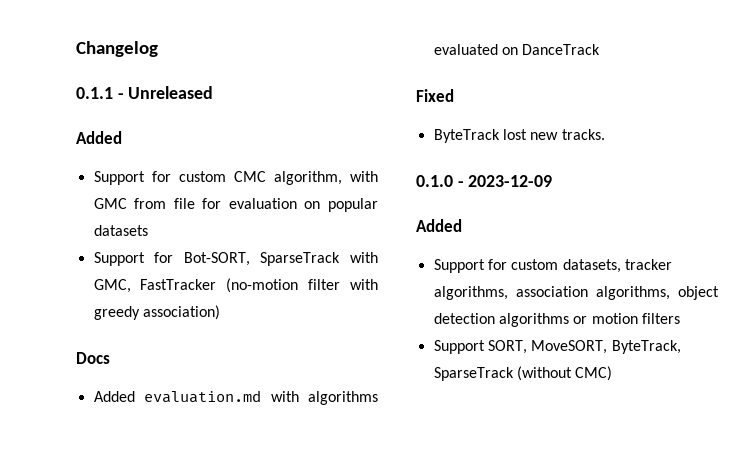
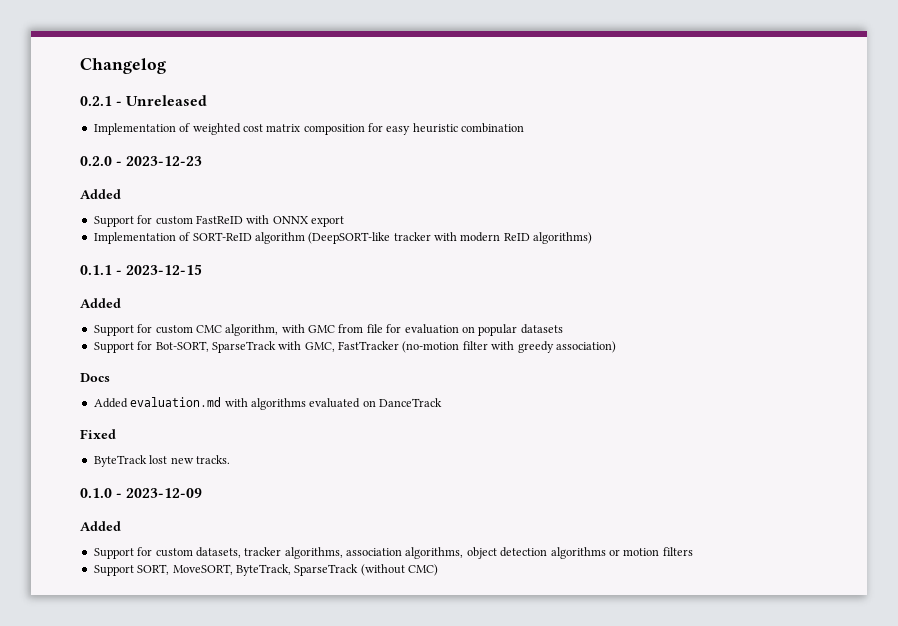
(158, 49) none -> [80,95,208,106] [93,123,525,135] [80,156,203,166] [80,189,121,199] [93,215,344,227] [93,232,593,244] // 0.2.1 - Unreleased // Implementation of weighted cost matrix composition for easy heuristic combination // 0.2.0 - 2023-12-23 // Added // Support for custom FastReID with ONNX export // Implementation of SORT-ReID algorithm (DeepSORT-like tracker with modern ReID algorithms)
[128,86,214,99] Unreleased -> [126,264,203,275] 2023-12-15

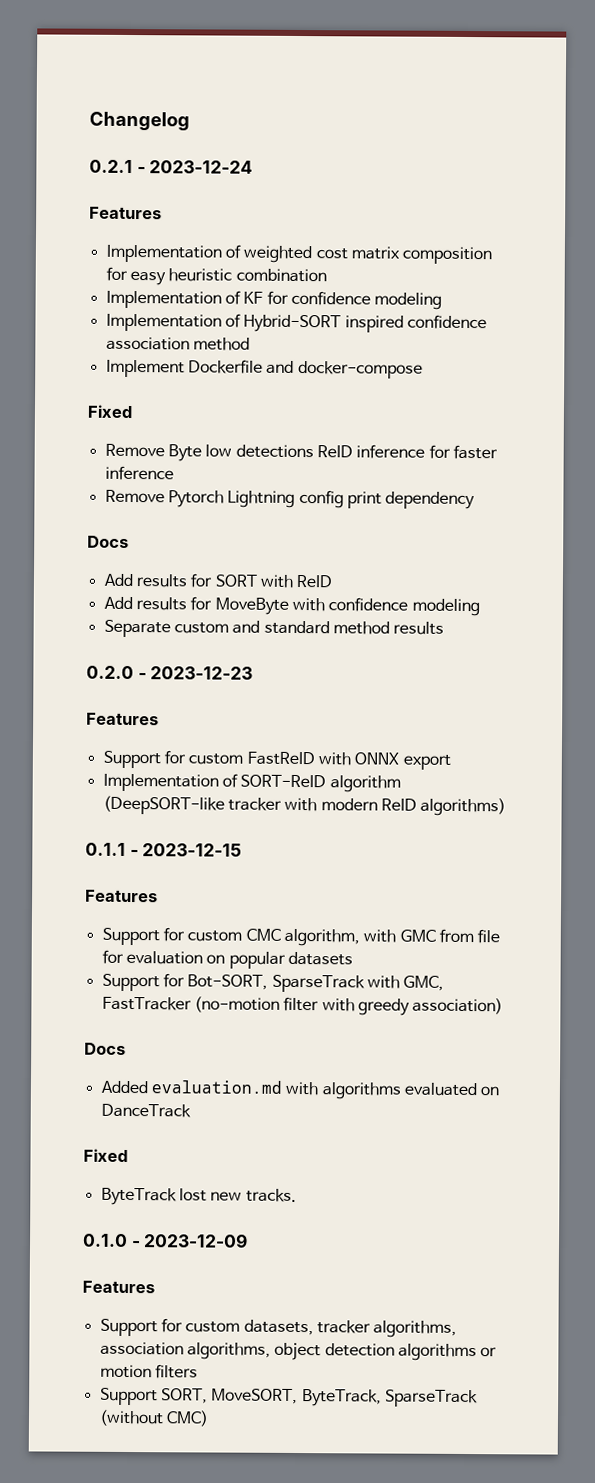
[126,95,208,106] Unreleased -> [149,160,254,174] [89,206,162,220] 2023-12-24 // Features
(525, 128) none -> [105,290,443,310] [105,313,487,333] [105,336,250,351] [105,359,423,379] [87,404,132,419] [104,443,498,462] [104,465,174,481] [104,489,476,510] [87,535,129,548] [103,573,333,588] [103,596,480,617] [103,619,445,638] // Implementation of KF for confidence modeling // Implementation of Hybrid-SORT inspired confidence association method // Implement Dockerfile and docker-compose // Fixed // Remove Byte low detections ReID inference for faster inference // Remove Pytorch Lightning config print dependency // Docs // Add results for SORT with ReID // Add results for MoveByte with confidence modeling // Separate custom and standard method results
[80,189,121,199] Added -> [86,712,159,726] Features
[80,298,121,308] Added -> [85,889,158,903] Features
[80,521,121,531] Added -> [82,1280,155,1294] Features

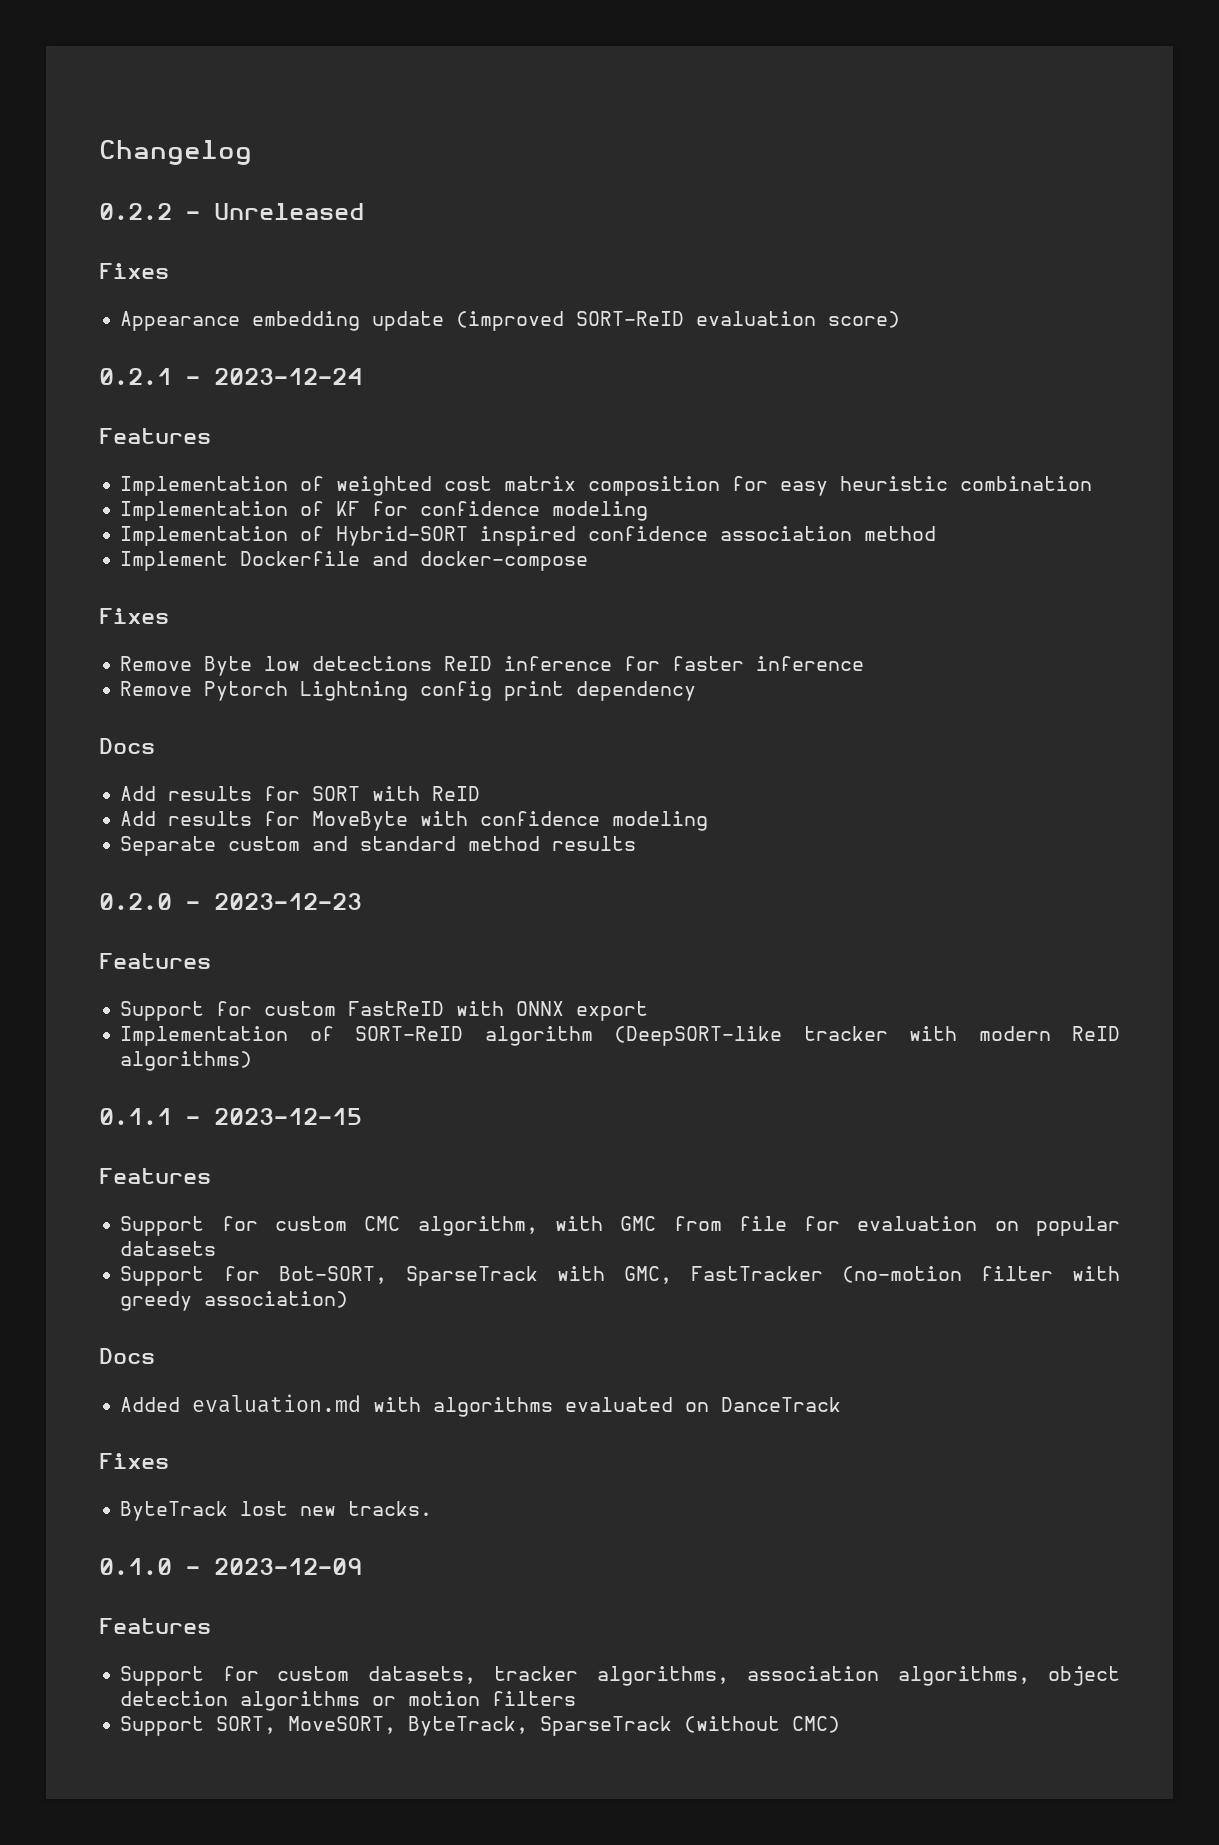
(190, 121) none -> [99,203,364,220] [99,263,169,279] [120,311,901,331] // 0.2.2 - Unreleased // Fixes // Appearance embedding update (improved SORT-ReID evaluation score)
[87,404,132,419] Fixed -> [99,608,169,624] Fixes
[83,1148,128,1162] Fixed -> [99,1453,169,1469] Fixes

